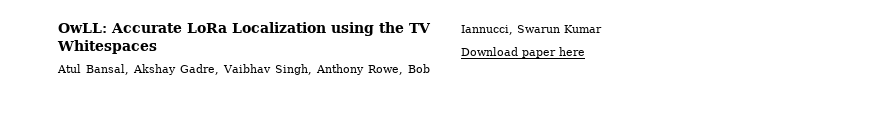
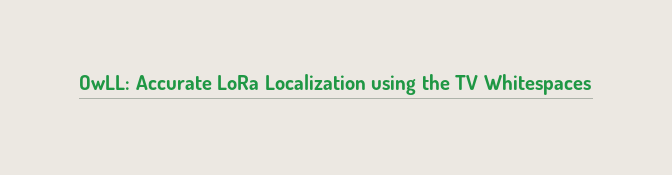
[57,64,430,75] [461,25,602,35] [461,47,585,58] // Atul Bansal, Akshay Gadre, Vaibhav Singh, Anthony Rowe, Bob Iannucci, Swarun Kumar // Download paper here -> (591, 84) none

